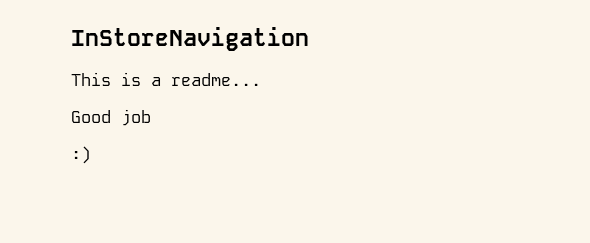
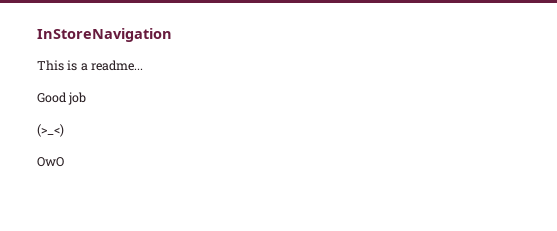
[71,146,91,164] :) -> [37,124,64,137] [37,157,64,167] (>_<) // OwO

